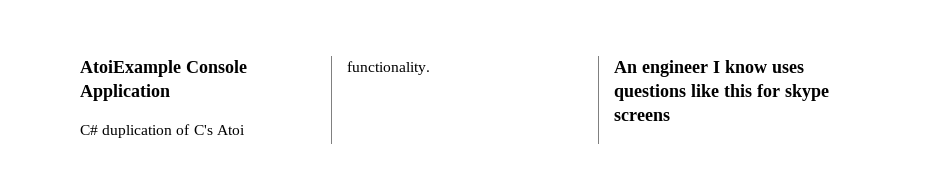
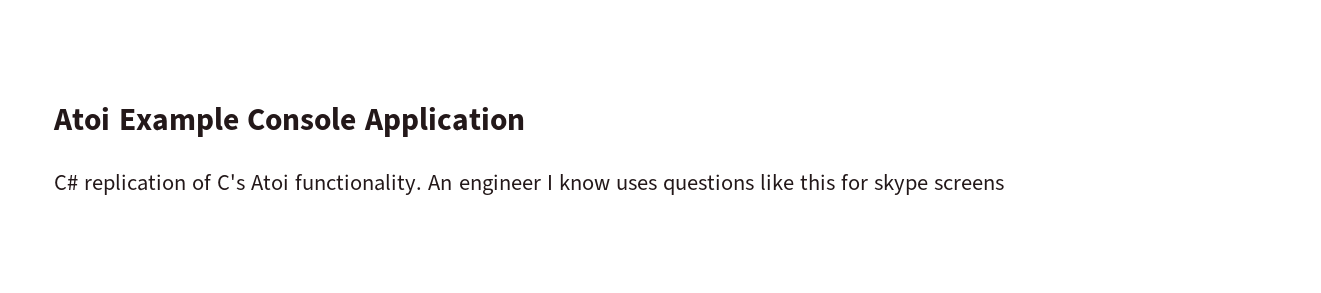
[80,60,181,77] AtoiExample -> [53,107,239,137] Atoi Example
[102,125,173,138] duplication -> [84,174,187,195] replication
(430, 68) // -> (423, 184) none

